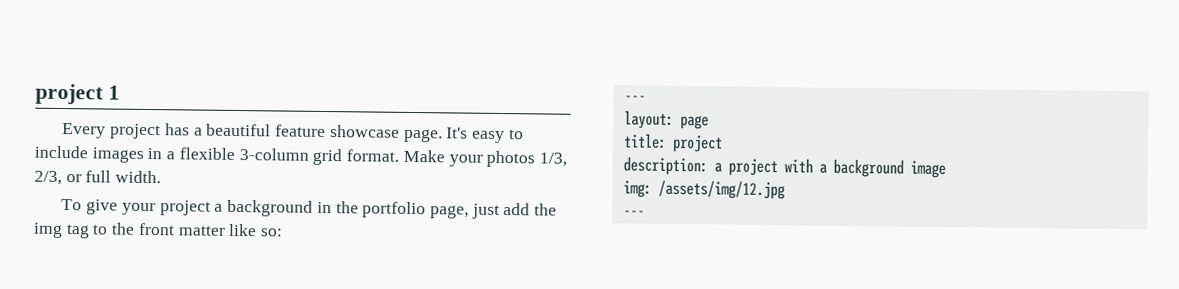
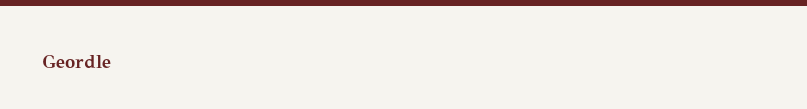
[35,83,120,105] [62,123,524,144] [34,145,567,168] [34,170,162,186] [61,199,558,219] [33,222,284,239] [623,95,646,102] [623,110,709,130] [622,133,723,153] [622,156,946,179] [622,179,785,200] [622,210,645,217] project 1 // Every project has a beautiful feature showcase page. It's easy to include images in a flexible 3-column grid format. Make your photos 1/3, 2/3, or full width. // To give your project a background in the portfolio page, just add the img tag to the front matter like so: // --- // layout: page // title: project // description: a project with a background image // img: /assets/img/12.jpg // --- -> [42,54,111,69] Geordle

